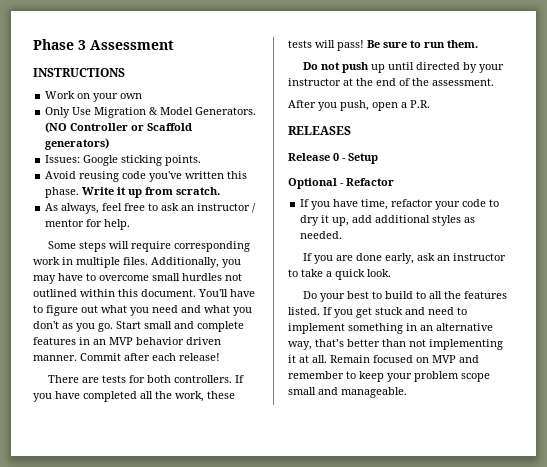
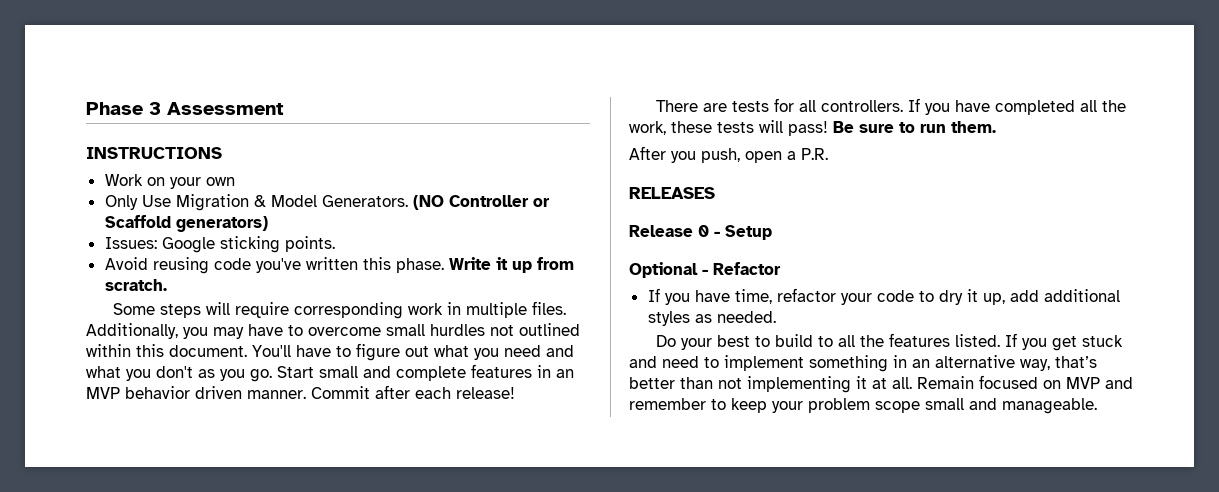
[45,203,257,214] [45,219,131,230] // As always, feel free to ask an instructor / mentor for help. -> (167, 285) none
[146,375,171,383] both -> [799,100,817,112] all
[302,62,504,73] [288,78,494,86] // Do not push up until directed by your instructor at the end of the assessment. -> (996, 127) none
[302,253,506,264] [288,269,391,280] // If you are done early, ask an instructor to take a quick look. -> (776, 317) none

